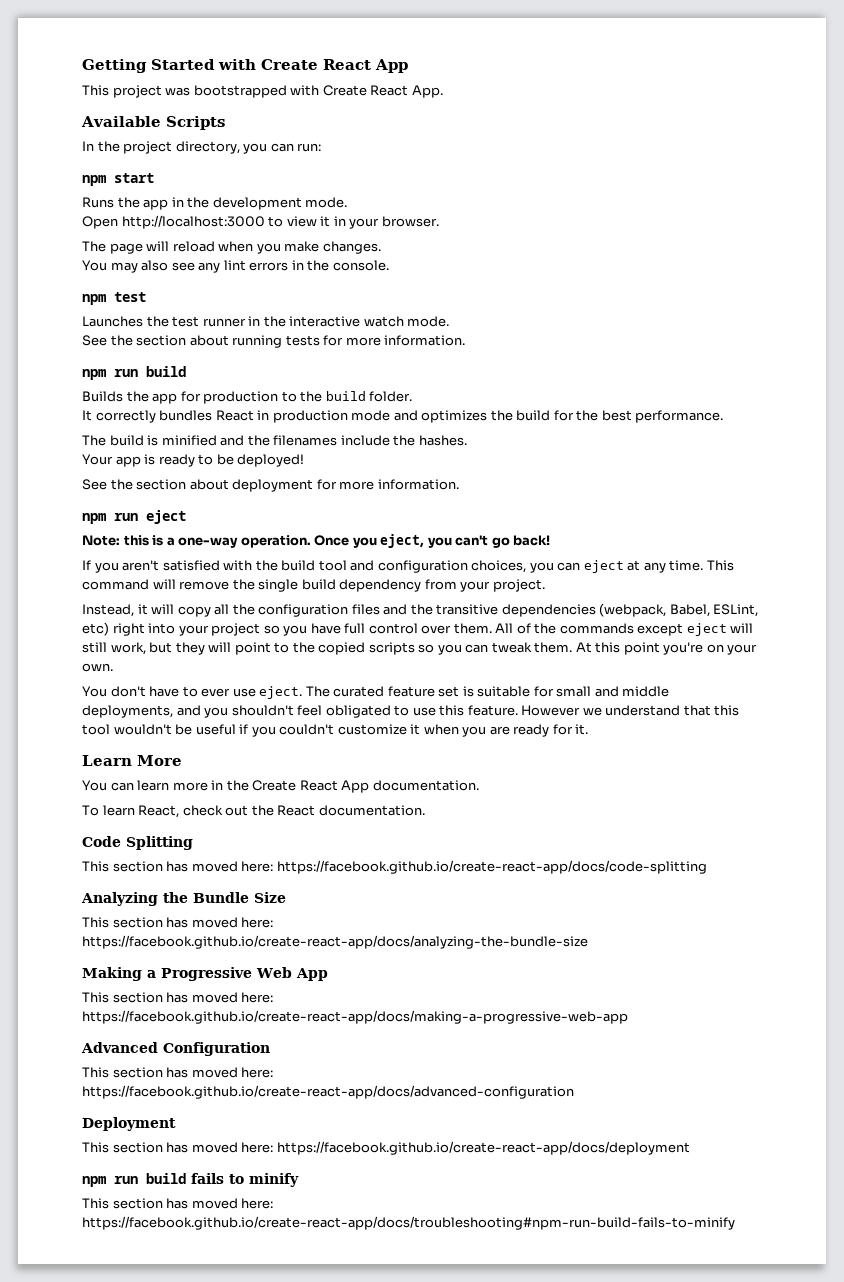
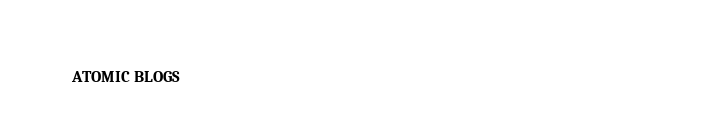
[82,59,408,73] [82,85,443,98] [81,116,225,130] [82,141,322,154] [82,173,154,186] [82,197,348,210] [82,215,439,229] [82,241,381,254] [82,260,389,273] [82,292,146,305] [82,316,450,327] [82,335,466,348] [82,366,186,380] [82,391,413,404] [82,410,724,423] [82,435,467,446] [82,454,305,467] [82,479,459,492] [82,510,186,524] [82,534,551,548] [82,560,734,573] [82,579,545,592] [82,603,759,617] [82,622,754,636] [82,642,758,655] [82,663,113,672] [82,686,670,699] [82,705,740,718] [82,724,589,737] [82,755,182,766] [82,780,479,793] [82,805,425,818] [82,836,193,850] [82,860,707,874] [81,892,286,906] [82,917,274,928] [82,935,588,949] [82,967,328,981] [82,992,274,1003] [82,1010,628,1024] [81,1042,270,1056] [82,1067,274,1078] [82,1085,574,1099] [82,1117,176,1131] [82,1141,690,1155] [82,1173,299,1187] [82,1198,274,1209] [82,1216,735,1230] Getting Started with Create React App // This project was bootstrapped with Create React App. // Available Scripts // In the project directory, you can run: // npm start // Runs the app in the development mode. // Open http://localhost:3000 to view it in your browser. // The page will reload when you make changes. // You may also see any lint errors in the console. // npm test // Launches the test runner in the interactive watch mode. // See the section about running tests for more information. // npm run build // Builds the app for production to the build folder. // It correctly bundles React in production mode and optimizes the build for the best performance. // The build is minified and the filenames include the hashes. // Your app is ready to be deployed! // See the section about deployment for more information. // npm run eject // Note: this is a one-way operation. Once you eject, you can't go back! // If you aren't satisfied with the build tool and configuration choices, you can eject at any time. This command will remove the single build dependency from your project. // Instead, it will copy all the configuration files and the transitive dependencies (webpack, Babel, ESLint, etc) right into your project so you have full control over them. All of the commands except eject will still work, but they will point to the copied scripts so you can tweak them. At this point you're on your own. // You don't have to ever use eject. The curated feature set is suitable for small and middle deployments, and you shouldn't feel obligated to use this feature. However we understand that this tool wouldn't be useful if you couldn't customize it when you are ready for it. // Learn More // You can learn more in the Create React App documentation. // To learn React, check out the React documentation. // Code Splitting // This section has moved here: https://facebook.github.io/create-react-app/docs/code-splitting // Analyzing the Bundle Size // This section has moved here: https://facebook.github.io/create-react-app/docs/analyzing-the-bundle-size // Making a Progressive Web App // This section has moved here: https://facebook.github.io/create-react-app/docs/making-a-progressive-web-app // Advanced Configuration // This section has moved here: https://facebook.github.io/create-react-app/docs/advanced-configuration // Deployment // This section has moved here: https://facebook.github.io/create-react-app/docs/deployment // npm run build fails to minify // This section has moved here: https://facebook.github.io/create-react-app/docs/troubleshooting#npm-run-build-fails-to-minify -> [71,71,181,82] ATOMIC BLOGS

